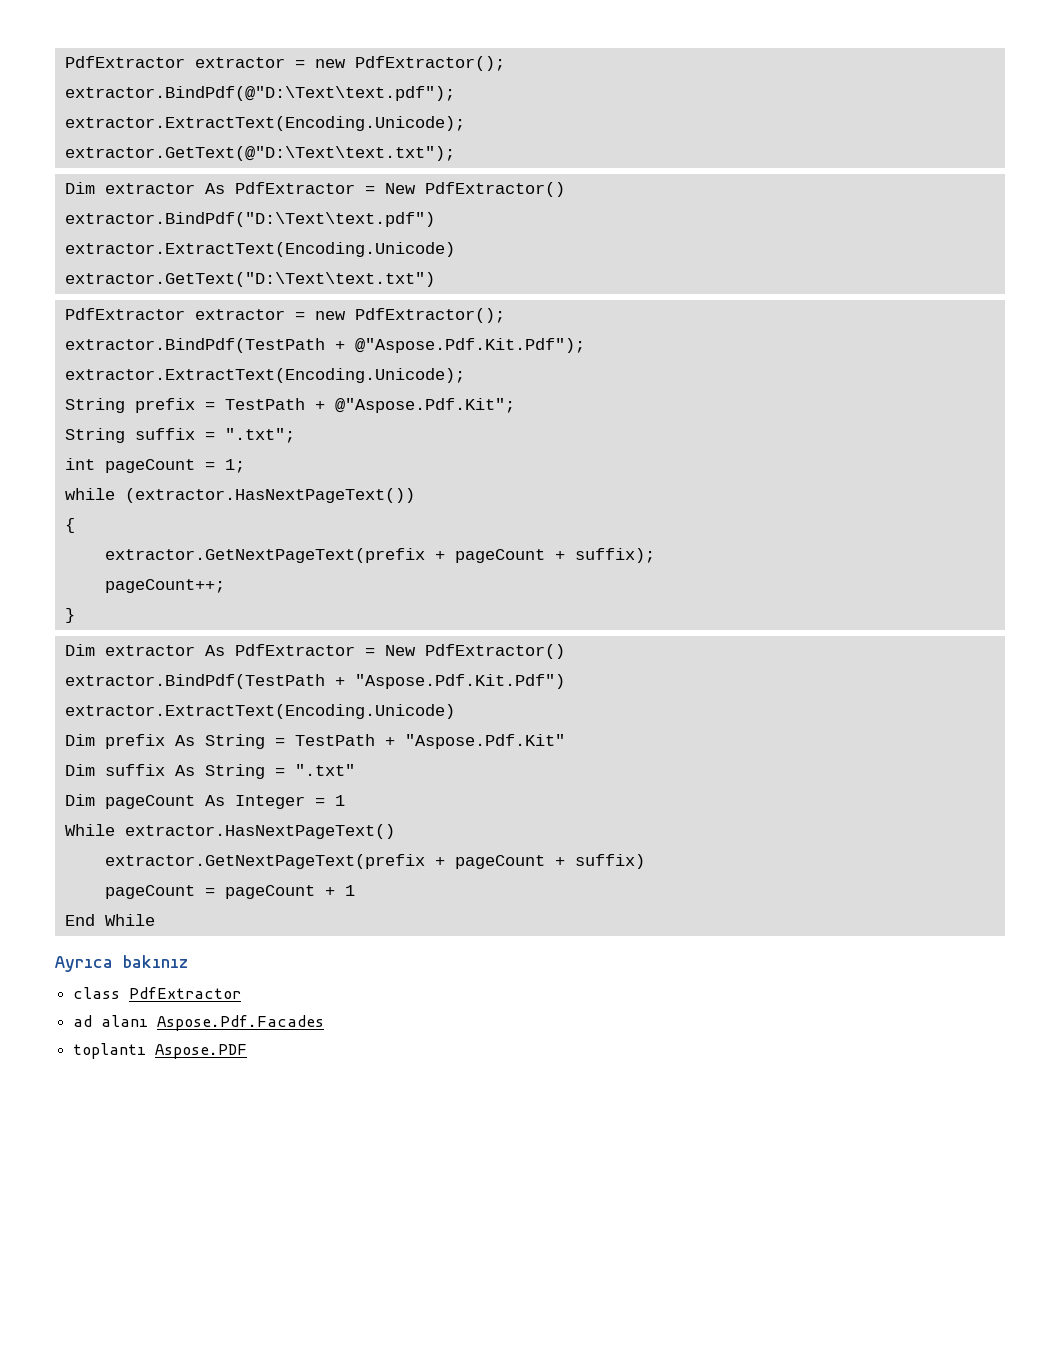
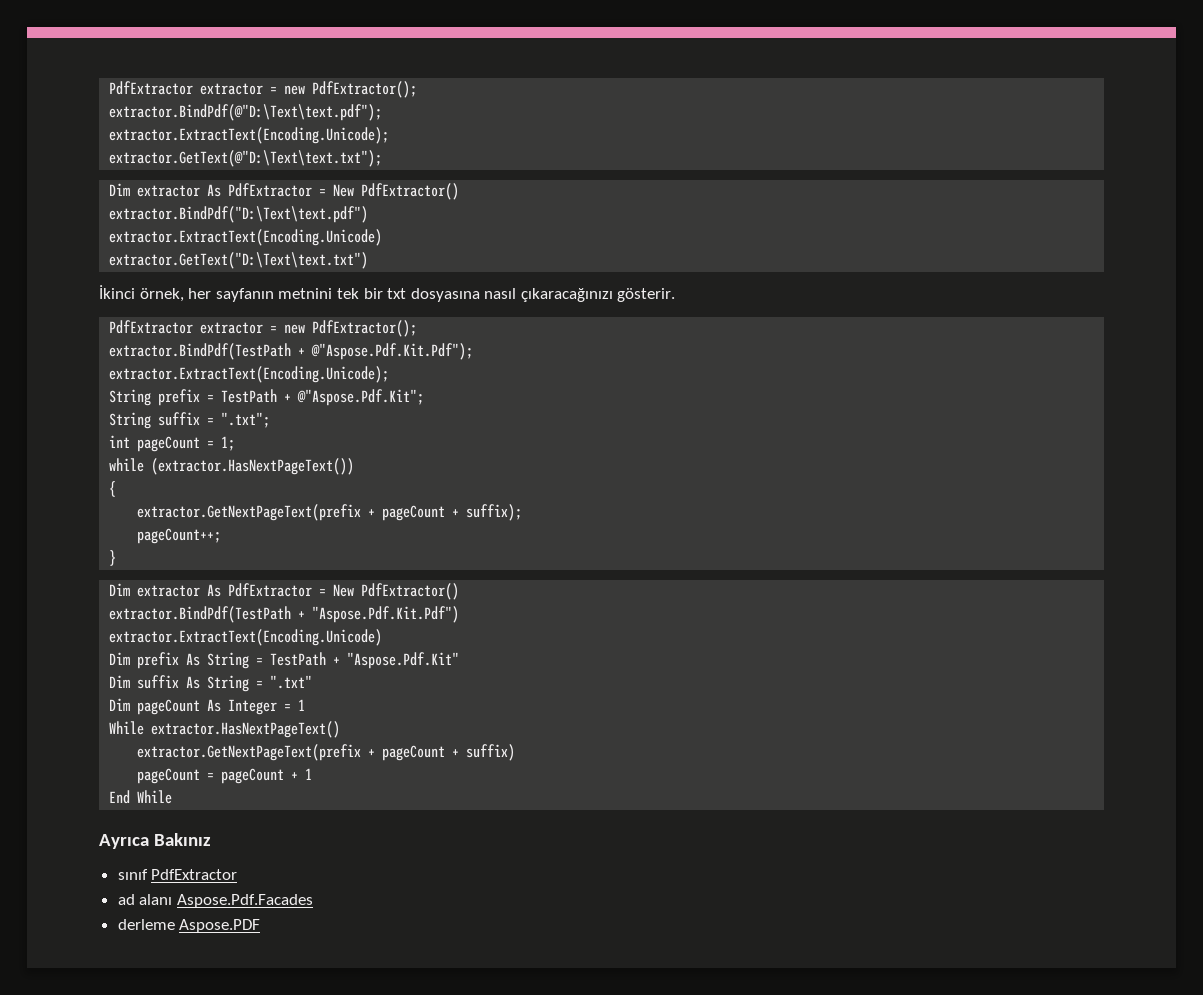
(435, 279) none -> [99,285,676,302] // İkinci örnek, her sayfanın metnini tek bir txt dosyasına nasıl çıkaracağınızı gösterir.
[123,955,188,968] [73,987,121,999] bakınız // class -> [154,833,212,846] [117,869,148,880] Bakınız // sınıf
[73,1043,147,1059] toplantı -> [117,919,175,930] derleme

